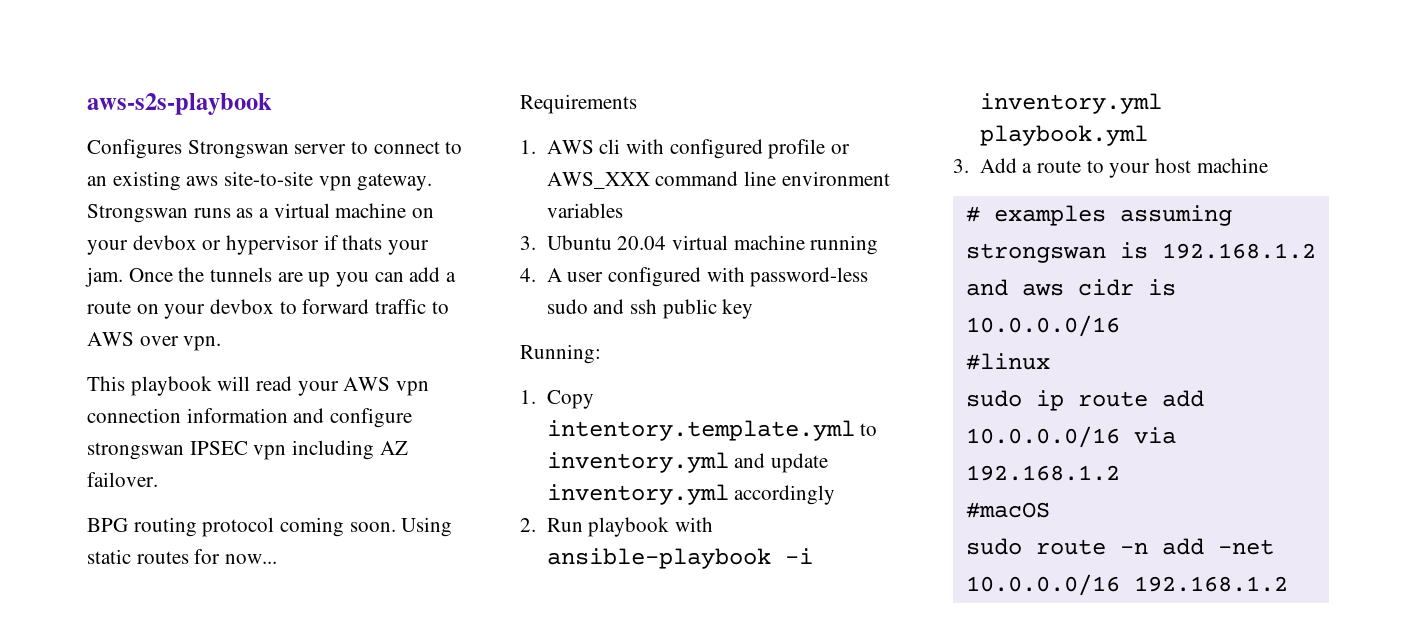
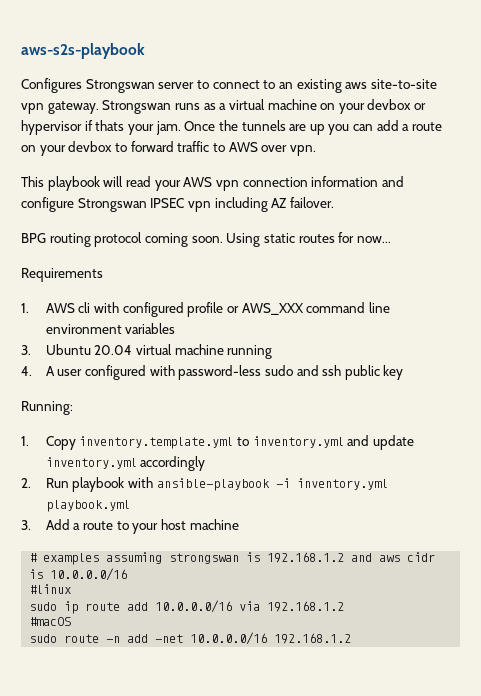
[87,442,184,460] strongswan -> [77,198,147,212] Strongswan
[546,420,855,441] intentory.template.yml -> [79,436,234,449] inventory.template.yml

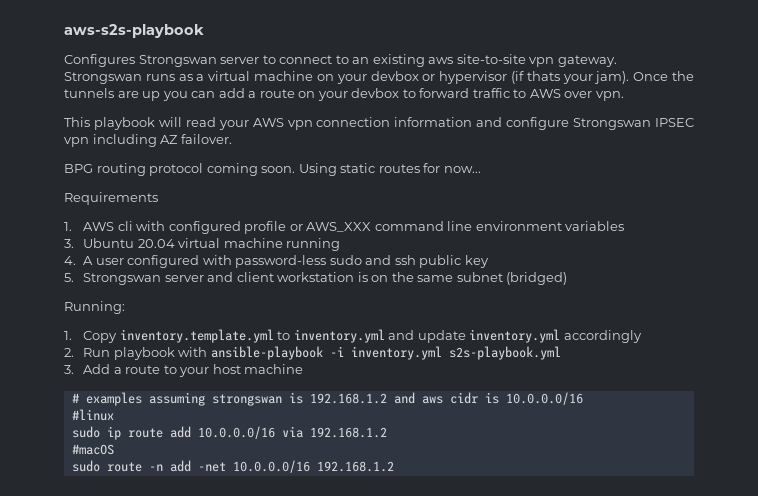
[84,120,93,131] if -> [510,71,524,84] (if
[155,121,181,135] jam. -> [594,71,630,84] jam).
(404, 372) none -> [64,272,568,285] // 5. Strongswan server and client workstation is on the same subnet (bridged)
[45,500,130,512] playbook.yml -> [448,346,561,360] s2s-playbook.yml

